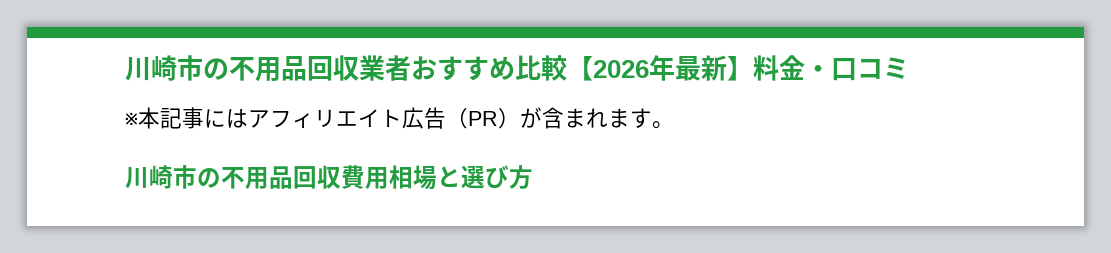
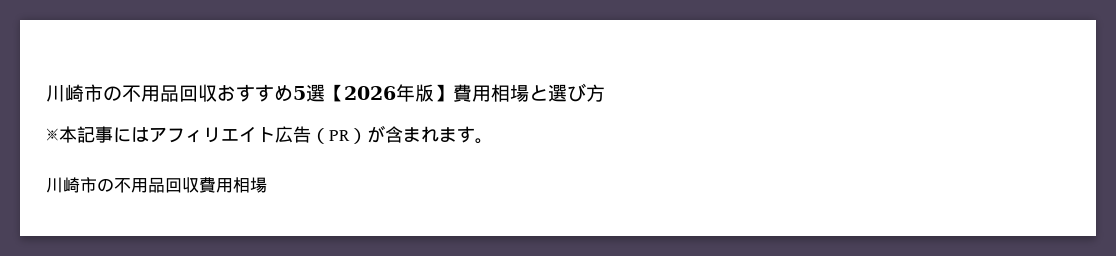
[125,55,411,82] 川崎市の不用品回収業者 -> [46,84,217,102] 川崎市の不用品回収
[515,55,567,81] 比較 -> [293,84,325,102] 5選
[675,55,909,81] 最新】料金・口コミ -> [415,83,605,102] 版】費用相場と選び方
[437,165,533,189] と選び方 -> (267, 185) none

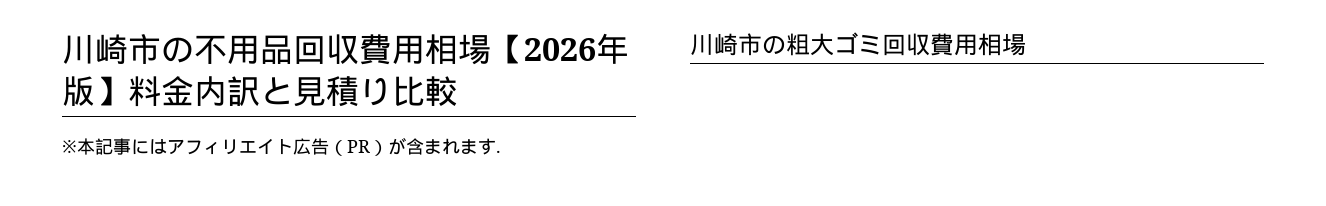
[46,83,605,102] 川崎市の不用品回収おすすめ5選【2026年版】費用相場と選び方 -> [62,33,629,65] [62,76,458,107] 川崎市の不用品回収費用相場【2026年版】料金内訳と見積り比較
[475,138,493,144] [46,177,165,193] 。 // 川崎市の不用品 -> [496,150,501,153] [690,32,882,56] . // 川崎市の粗大ゴミ

